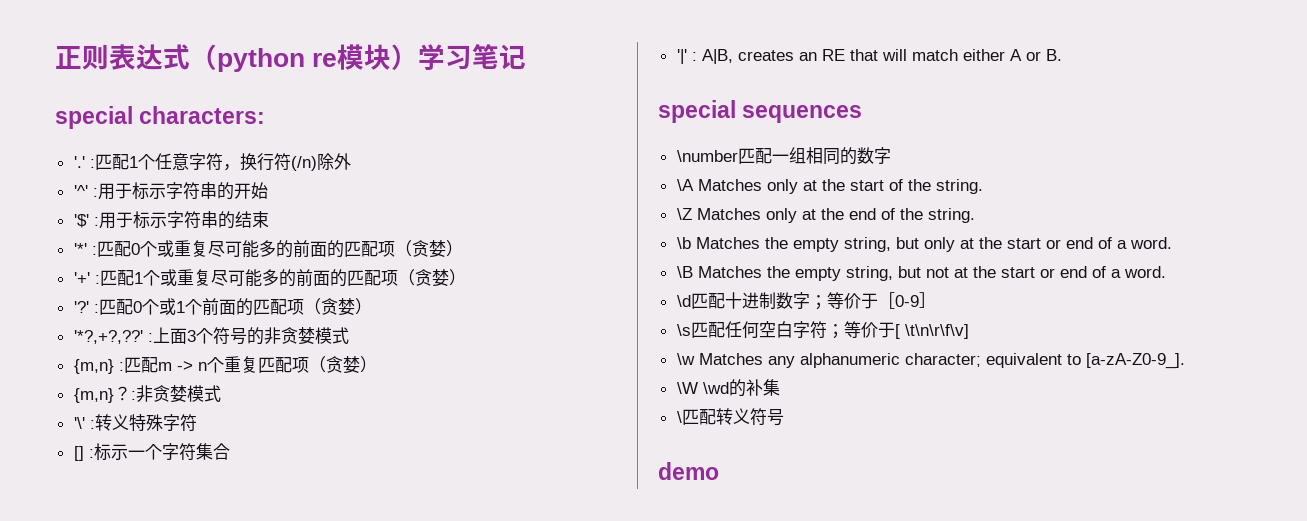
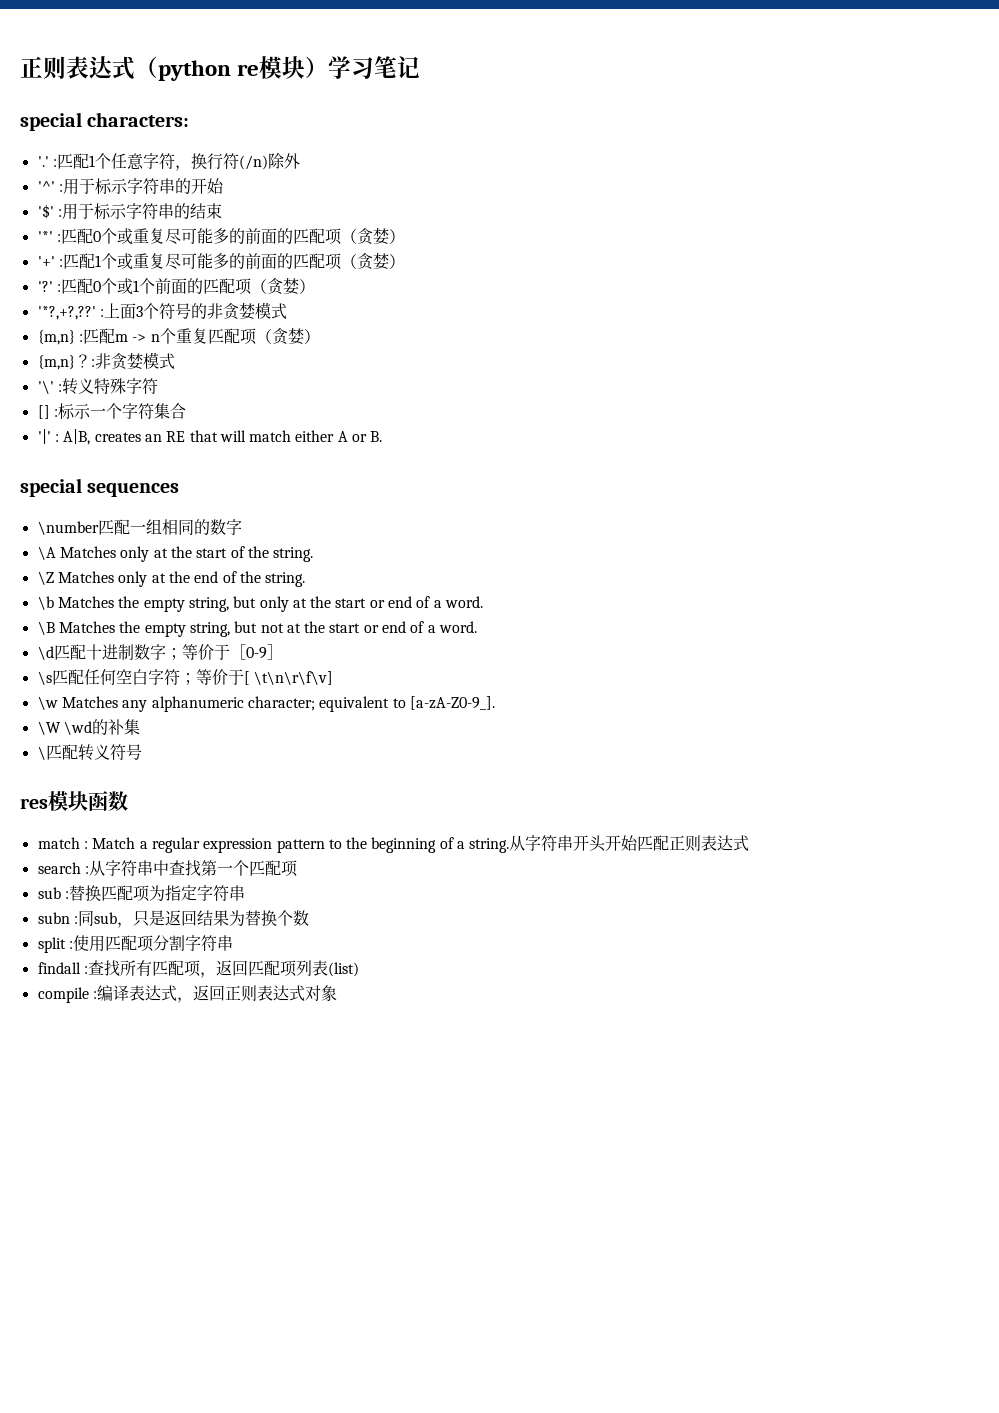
[658,462,719,480] demo -> [20,791,128,811] [37,835,750,853] [37,860,298,877] [37,885,245,902] [37,910,309,928] [37,935,233,953] [37,960,359,978] [37,985,337,1003] res模块函数 // match : Match a regular expression pattern to the beginning of a string.从字符串开头开始匹配正则表达式 // search :从字符串中查找第一个匹配项 // sub :替换匹配项为指定字符串 // subn :同sub，只是返回结果为替换个数 // split :使用匹配项分割字符串 // findall :查找所有匹配项，返回匹配项列表(list) // compile :编译表达式，返回正则表达式对象

